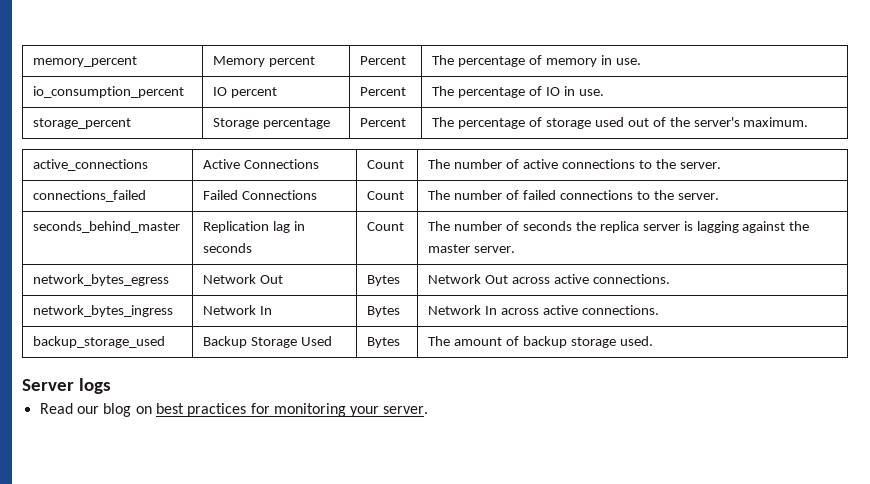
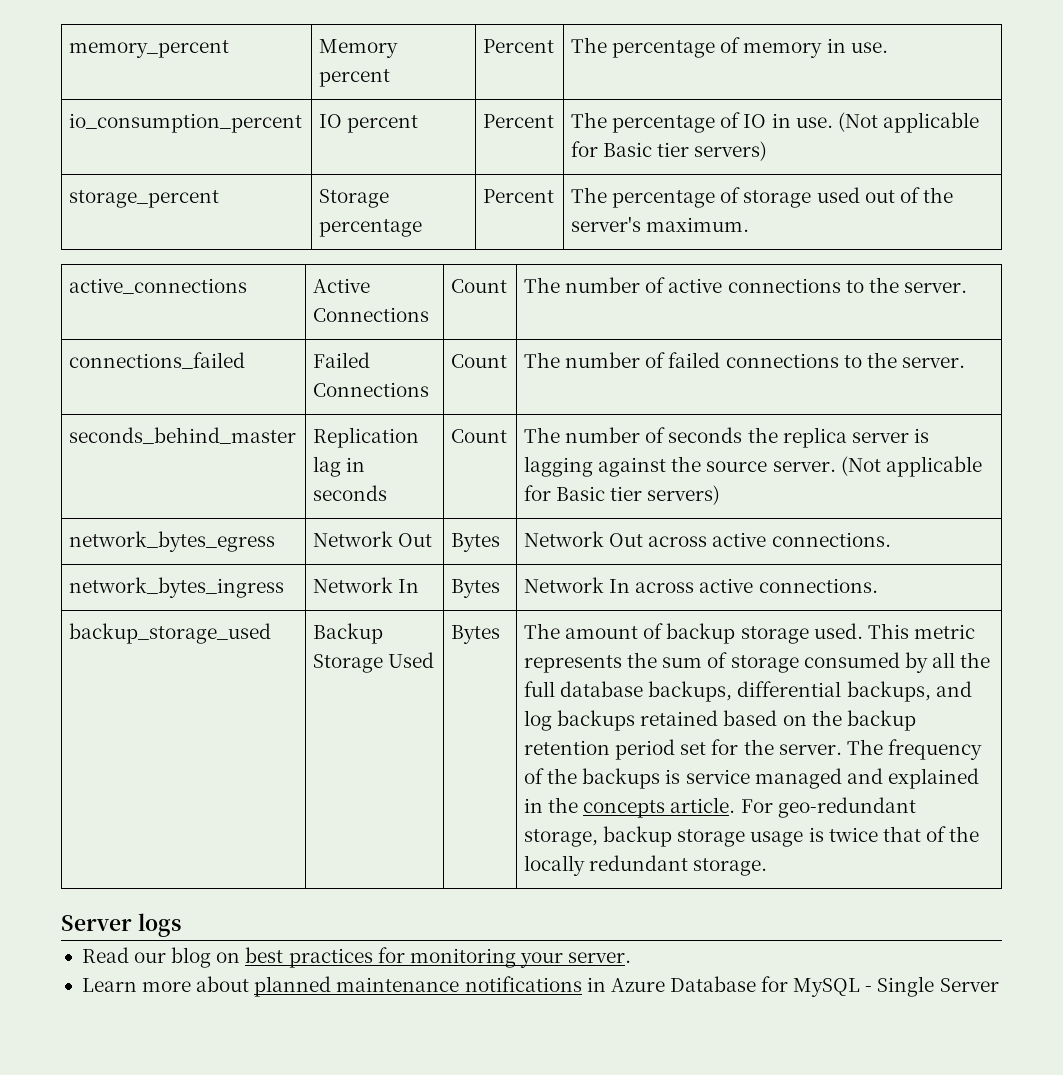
(604, 92) none -> [837,112,979,133] [571,141,768,161] (Not applicable for Basic tier servers)
[428,244,516,253] master server. -> [706,456,982,477] [524,485,721,505] source server. (Not applicable for Basic tier servers)
(653, 341) none -> [867,623,975,639] [524,652,991,673] [524,681,972,702] [524,710,916,731] [524,739,982,760] [524,768,979,789] [524,797,916,818] [524,826,980,847] [524,855,768,876] This metric represents the sum of storage consumed by all the full database backups, differential backups, and log backups retained based on the backup retention period set for the server. The frequency of the backups is service managed and explained in the concepts article. For geo-redundant storage, backup storage usage is twice that of the locally redundant storage.
(429, 410) none -> [81,976,999,997] // Learn more about planned maintenance notifications in Azure Database for MySQL - Single Server

